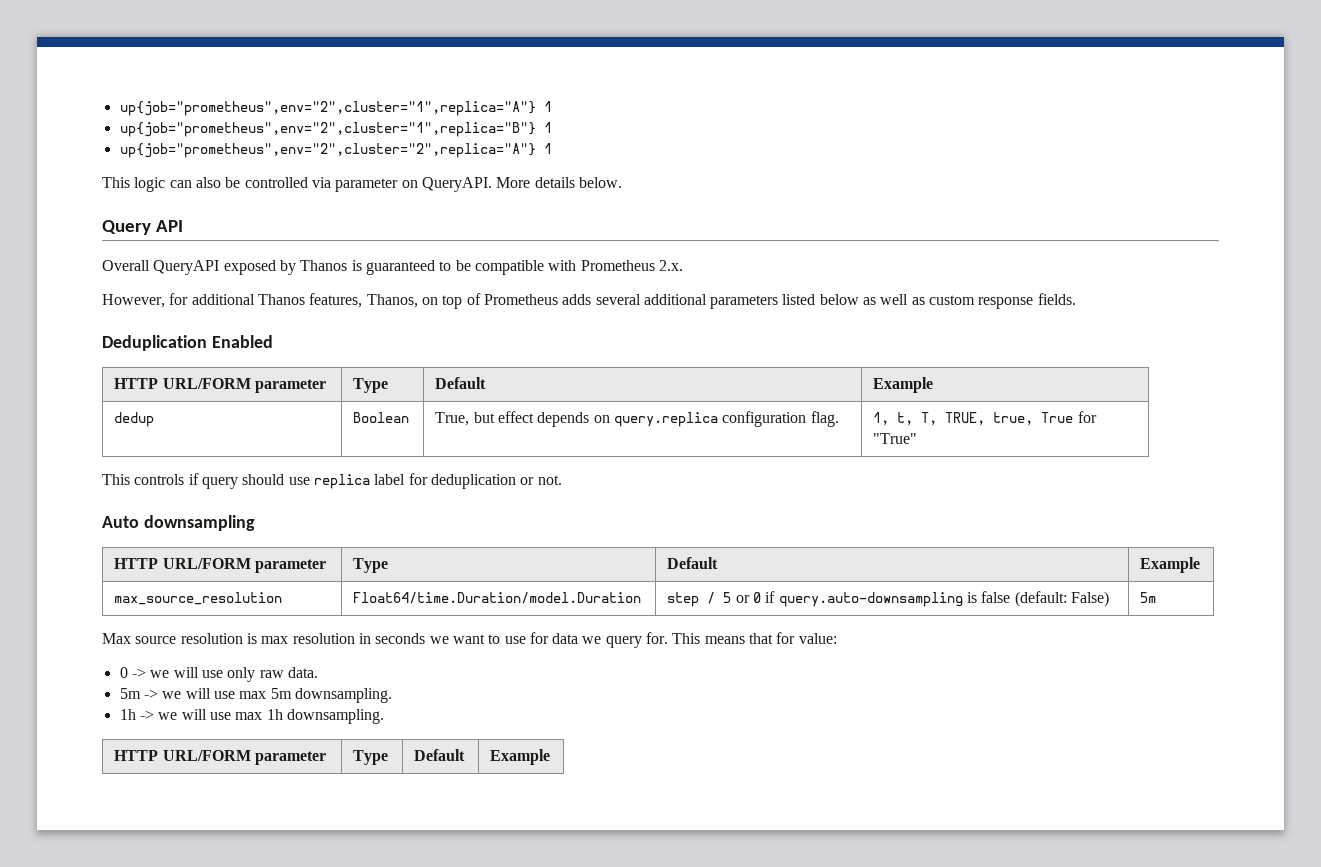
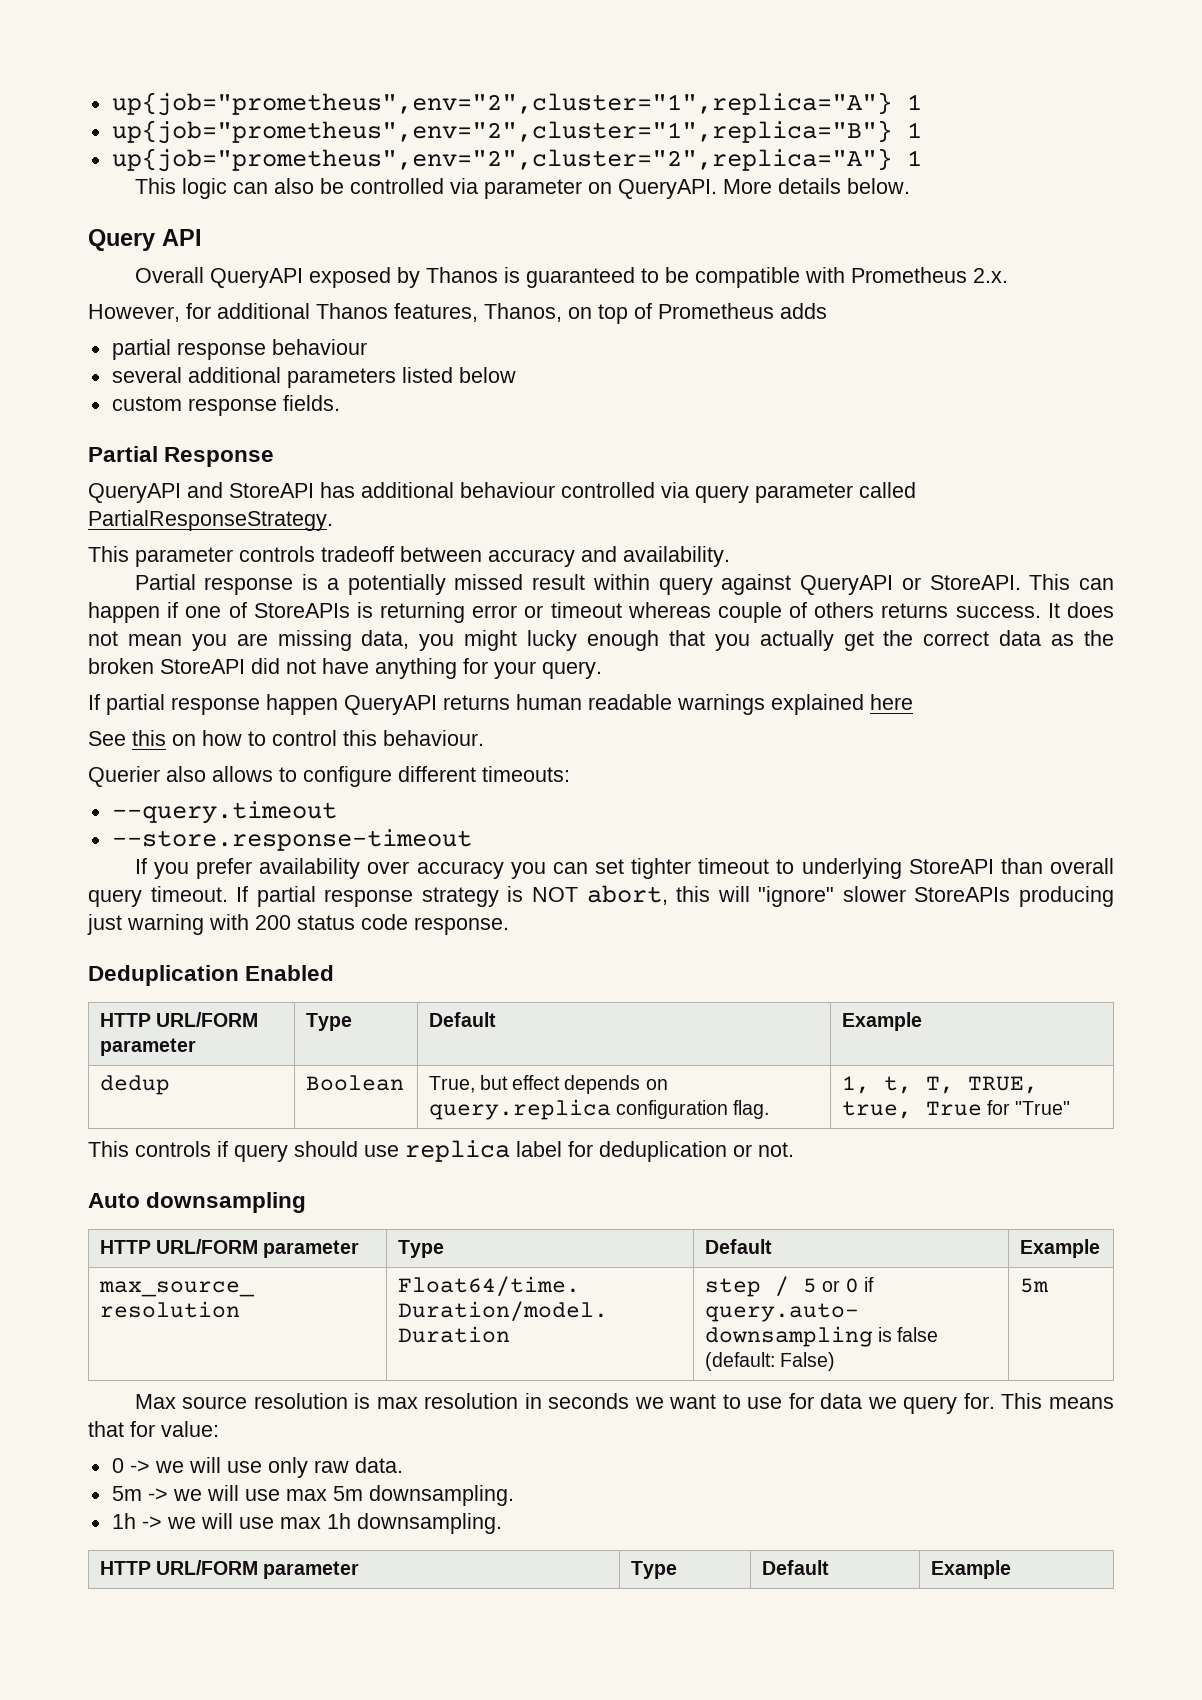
(592, 299) none -> [111,339,367,360] // partial response behaviour //
[863,294,925,305] as well as -> (516, 375) //
(1076, 299) none -> [88,446,275,467] [88,482,916,503] [88,510,333,531] [88,546,730,567] [134,574,1114,595] [88,602,1114,623] [88,630,1115,651] [88,658,602,679] [88,694,913,715] [88,730,484,746] [88,766,570,787] [111,801,337,824] [111,829,472,851] [134,858,1114,879] [88,885,1114,907] [87,914,509,935] // Partial Response // QueryAPI and StoreAPI has additional behaviour controlled via query parameter called PartialResponseStrategy. // This parameter controls tradeoff between accuracy and availability. // Partial response is a potentially missed result within query against QueryAPI or StoreAPI. This can happen if one of StoreAPIs is returning error or timeout whereas couple of others returns success. It does not mean you are missing data, you might lucky enough that you actually get the correct data as the broken StoreAPI did not have anything for your query. // If partial response happen QueryAPI returns human readable warnings explained here // See this on how to control this behaviour. // Querier also allows to configure different timeouts: // --query.timeout // --store.response-timeout // If you prefer availability over accuracy you can set tighter timeout to underlying StoreAPI than overall query timeout. If partial response strategy is NOT abort, this will "ignore" slower StoreAPIs producing just warning with 200 status code response.

